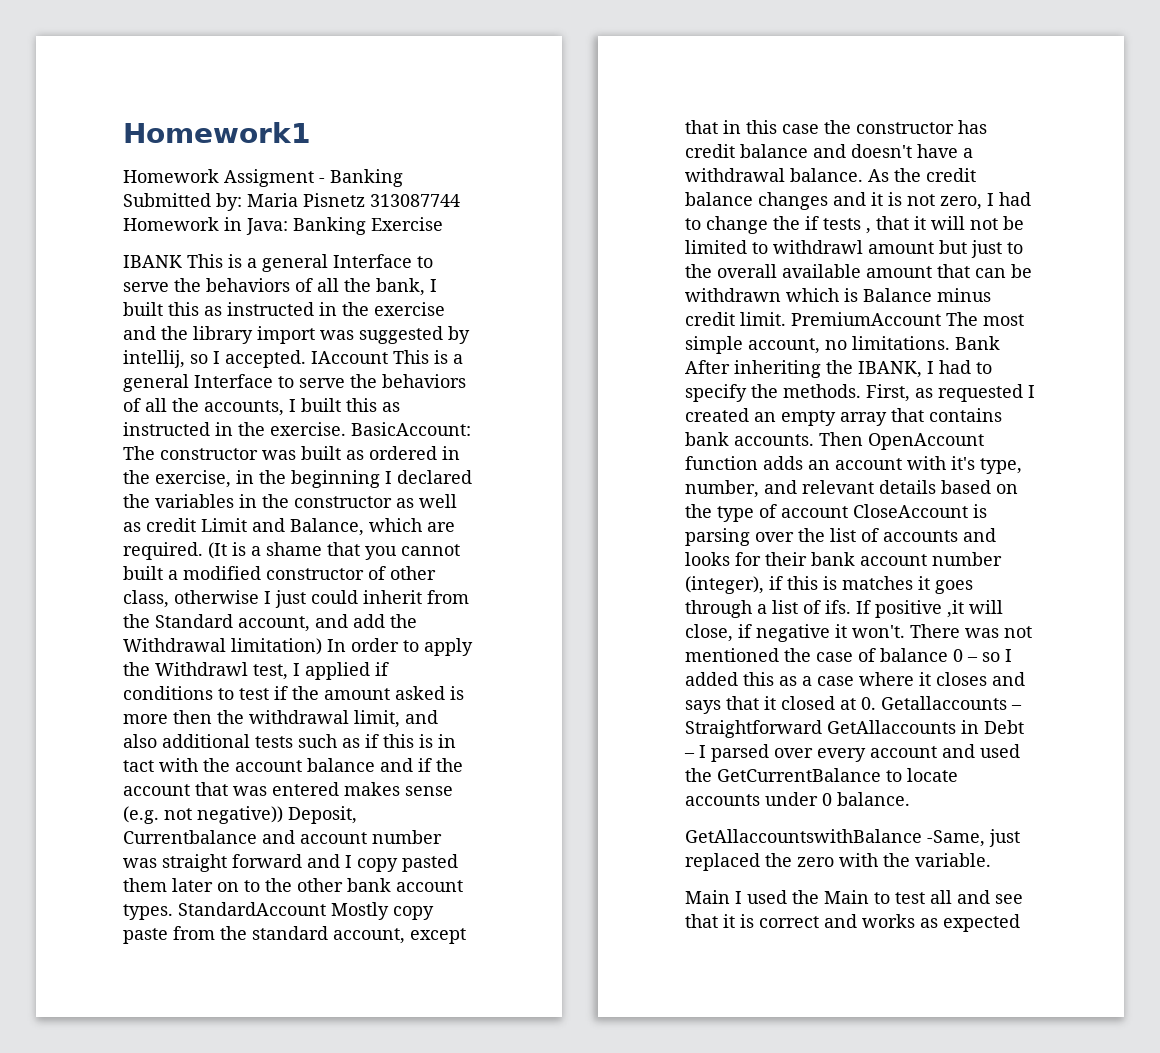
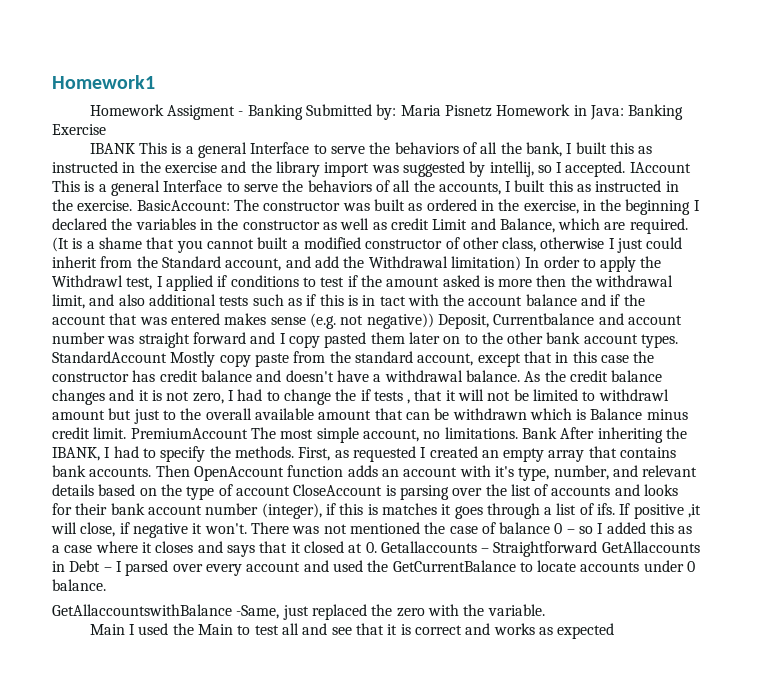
[370,194,460,207] 313087744 -> (493, 111) none

